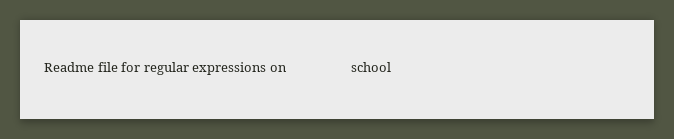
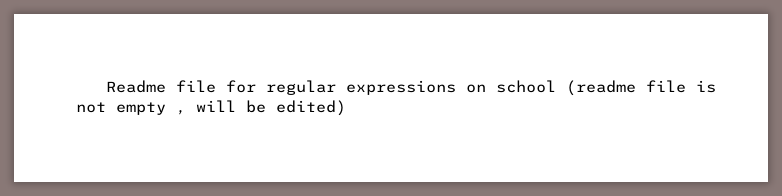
(391, 67) none -> [565,80,716,96] [76,100,346,116] (readme file is not empty , will be edited)

